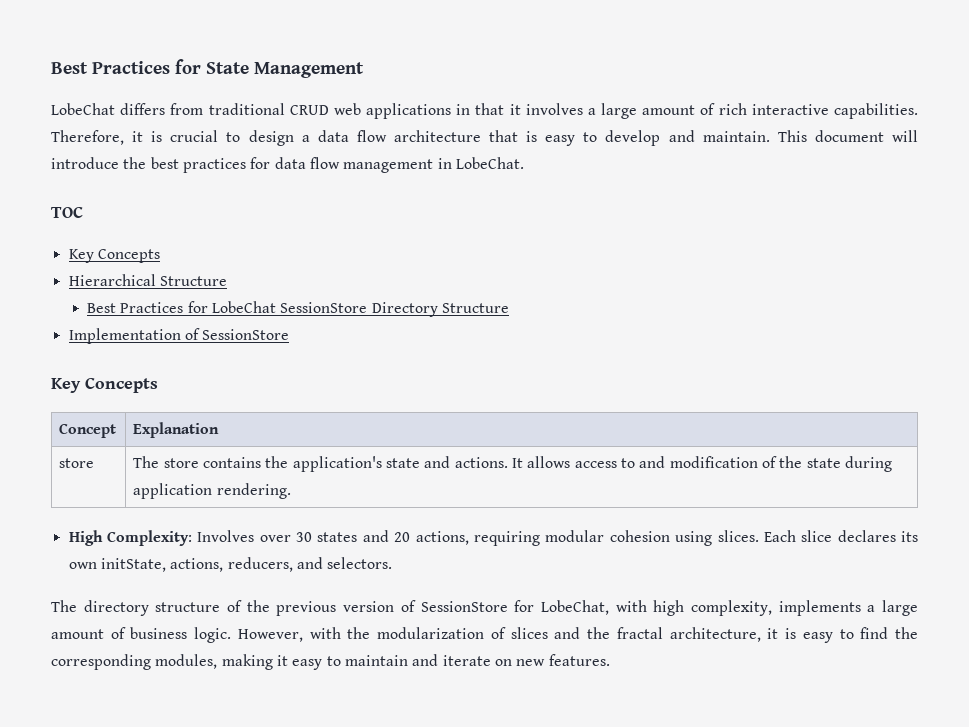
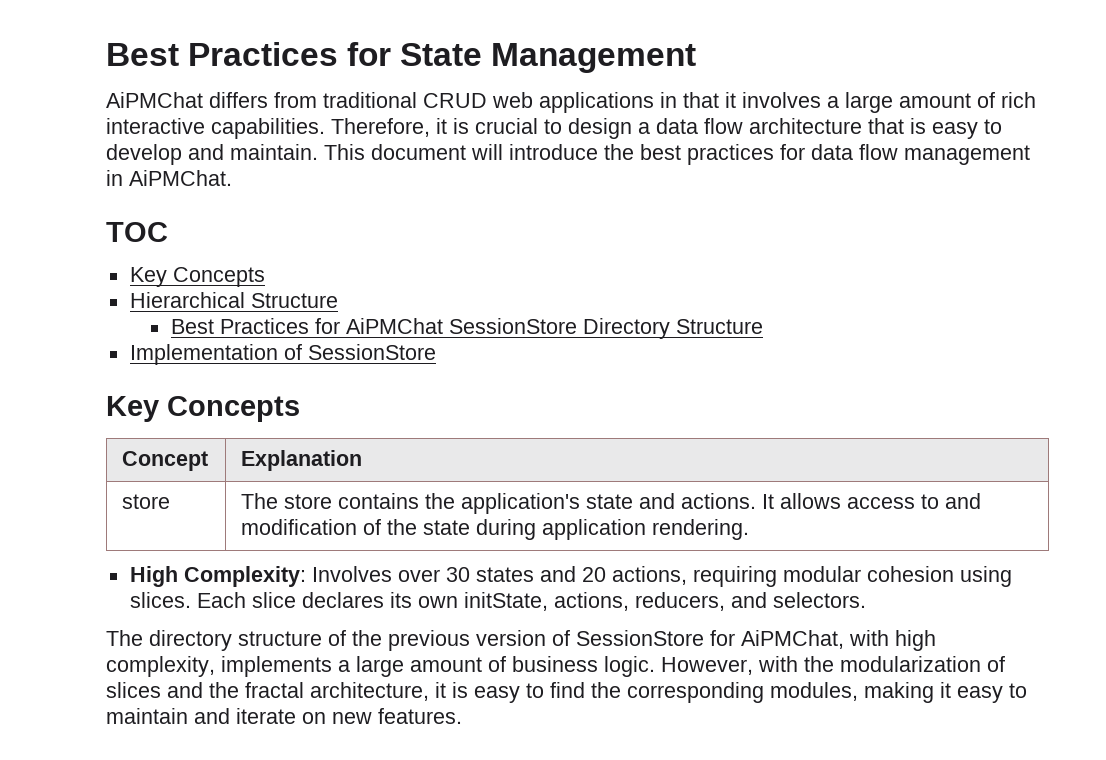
[51,103,115,115] LobeChat -> [106,92,203,108] AiPMChat
[455,157,524,169] LobeChat. -> [129,170,232,186] AiPMChat.
[212,301,277,313] LobeChat -> [345,318,443,334] AiPMChat
[540,600,609,615] LobeChat, -> [741,630,844,649] AiPMChat,

